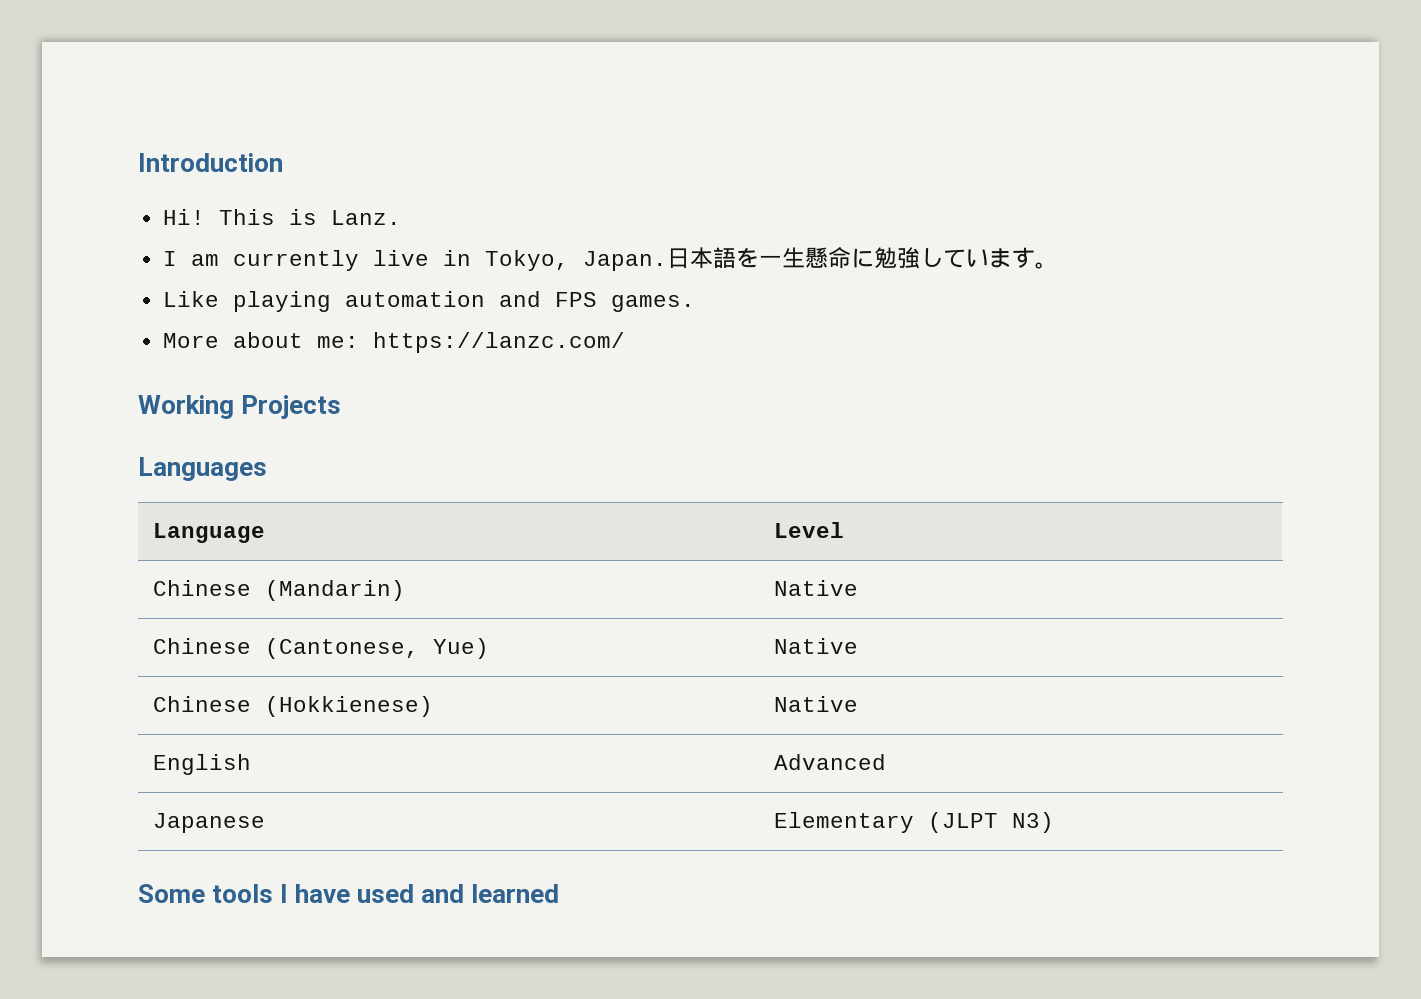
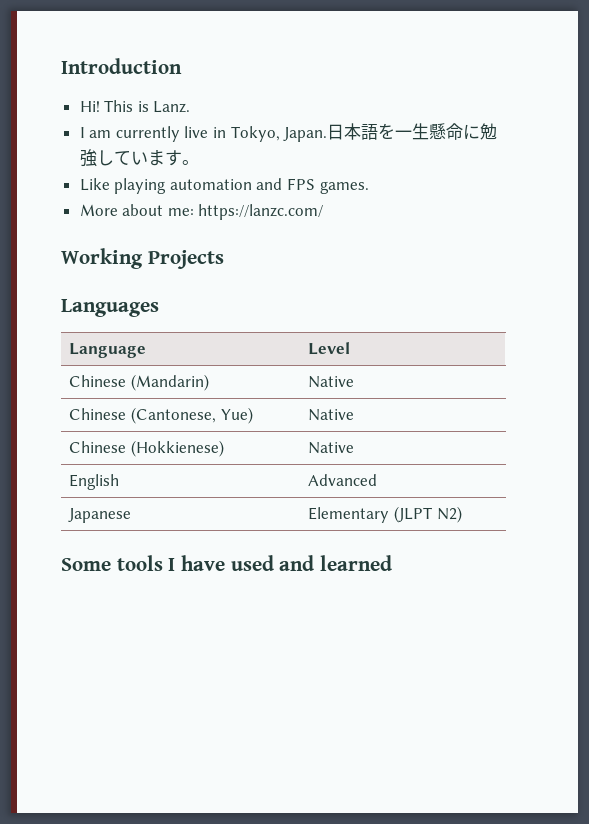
[1011,812,1054,833] N3) -> [436,506,462,523] N2)

